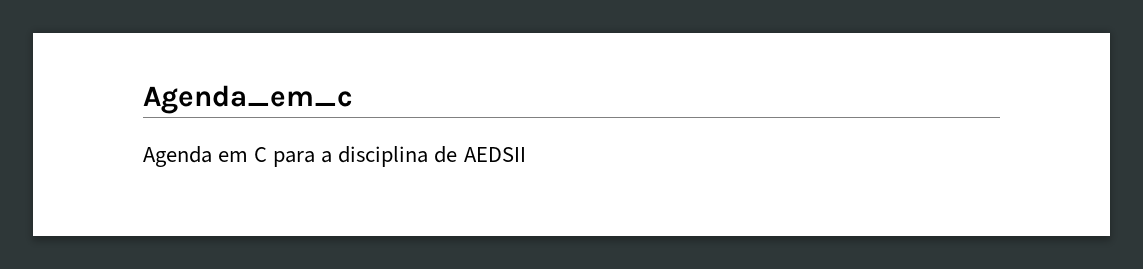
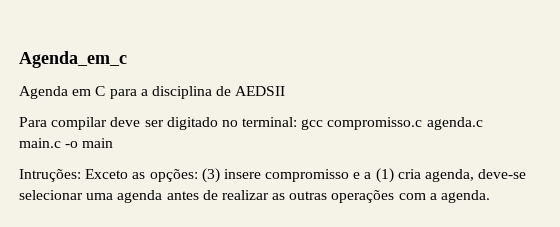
(526, 154) none -> [19,117,483,130] [19,138,114,148] [19,168,527,183] [19,190,491,203] // Para compilar deve ser digitado no terminal: gcc compromisso.c agenda.c main.c -o main // Intruções: Exceto as opções: (3) insere compromisso e a (1) cria agenda, deve-se selecionar uma agenda antes de realizar as outras operações com a agenda.

